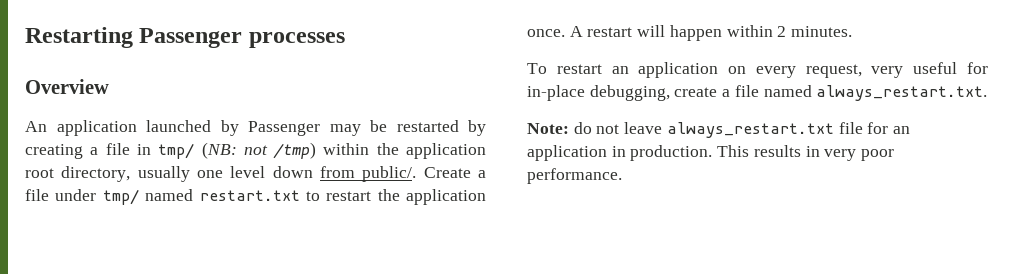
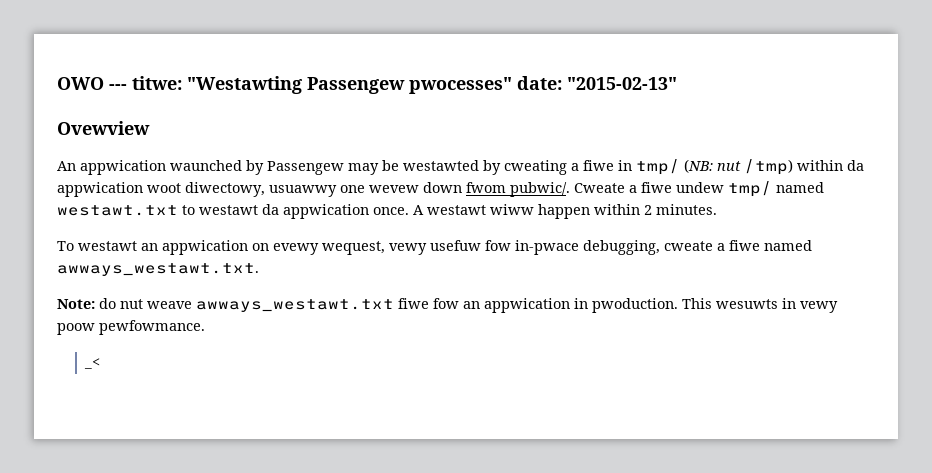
[25,27,345,48] [25,79,109,94] [25,120,486,136] [25,143,130,159] Restarting Passenger processes // Overview // An application launched by Passenger may be restarted by creating a file -> [57,76,677,94] [57,121,150,135] [57,160,614,175] OWO --- titwe: "Westawting Passengew pwocesses" date: "2015-02-13" // Ovewview // An appwication waunched by Passengew may be westawted by cweating a fiwe
[243,145,268,155] not -> [717,161,741,171] nut
[376,143,487,159] [25,166,486,182] [25,189,486,205] [527,25,666,37] the application root directory, usually one level down from public/. Create a file under tmp/ named restart.txt to restart the application once. A restart will -> [847,160,864,171] [57,181,824,197] [57,204,534,219] da appwication woot diwectowy, usuawwy one wevew down fwom pubwic/. Cweate a fiwe undew tmp/ named westawt.txt to westawt da appwication once. A westawt wiww
[556,62,988,78] [527,85,988,101] [527,122,911,138] [527,145,895,161] [527,168,622,184] restart an application on every request, very useful for in-place debugging, create a file named always_restart.txt. // Note: do not leave always_restart.txt file for an application in production. This results in very poor performance. -> [78,240,812,255] [57,263,259,276] [57,298,838,313] [57,320,205,335] [84,358,101,369] westawt an appwication on evewy wequest, vewy usefuw fow in-pwace debugging, cweate a fiwe named awways_westawt.txt. // Note: do nut weave awways_westawt.txt fiwe fow an appwication in pwoduction. This wesuwts in vewy poow pewfowmance. // _<

